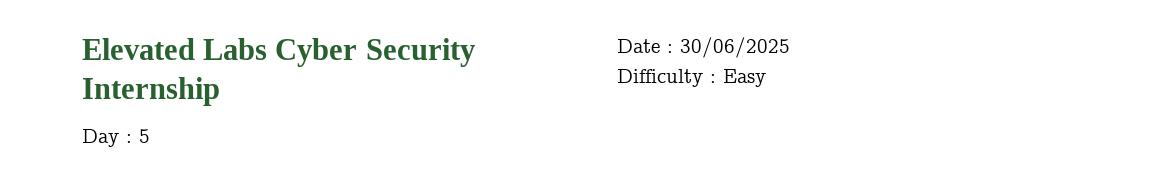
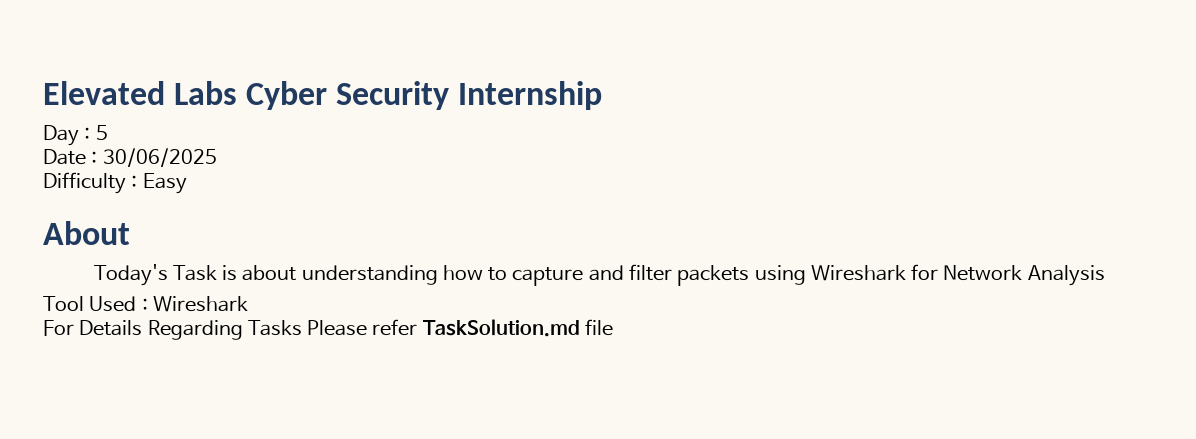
(766, 78) none -> [43,221,130,245] [93,264,1105,286] [43,296,248,312] [43,319,613,340] // About // Today's Task is about understanding how to capture and filter packets using Wireshark for Network Analysis // Tool Used : Wireshark // For Details Regarding Tasks Please refer TaskSolution.md file

